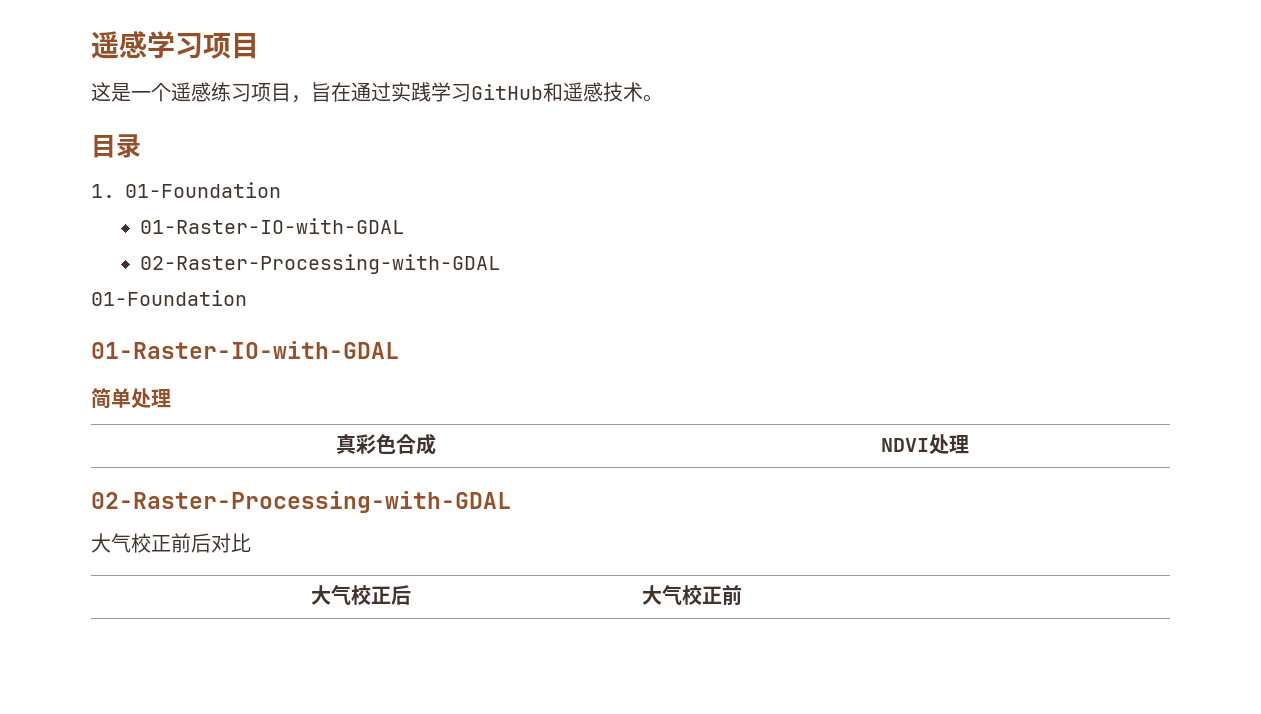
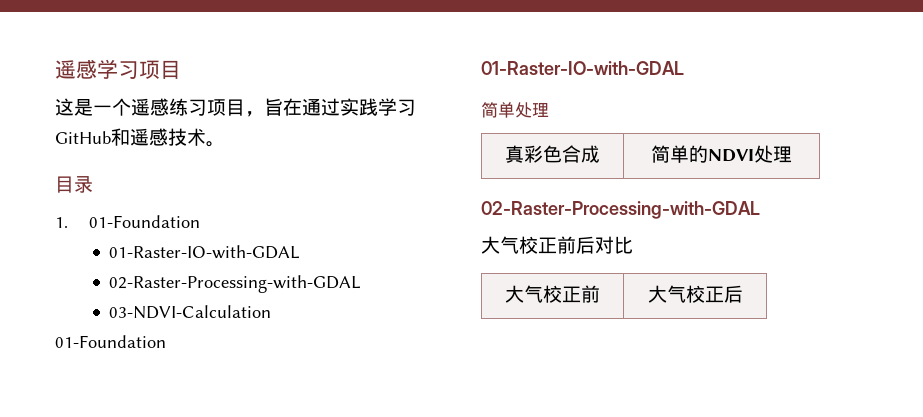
(501, 264) none -> [109,305,272,319] // 03-NDVI-Calculation
(436, 444) none -> [651,145,708,163] 简单的
[391,585,411,605] [642,585,743,606] 后 | 大气校正前 -> [581,285,600,303] [647,285,743,303] 前 | 大气校正后

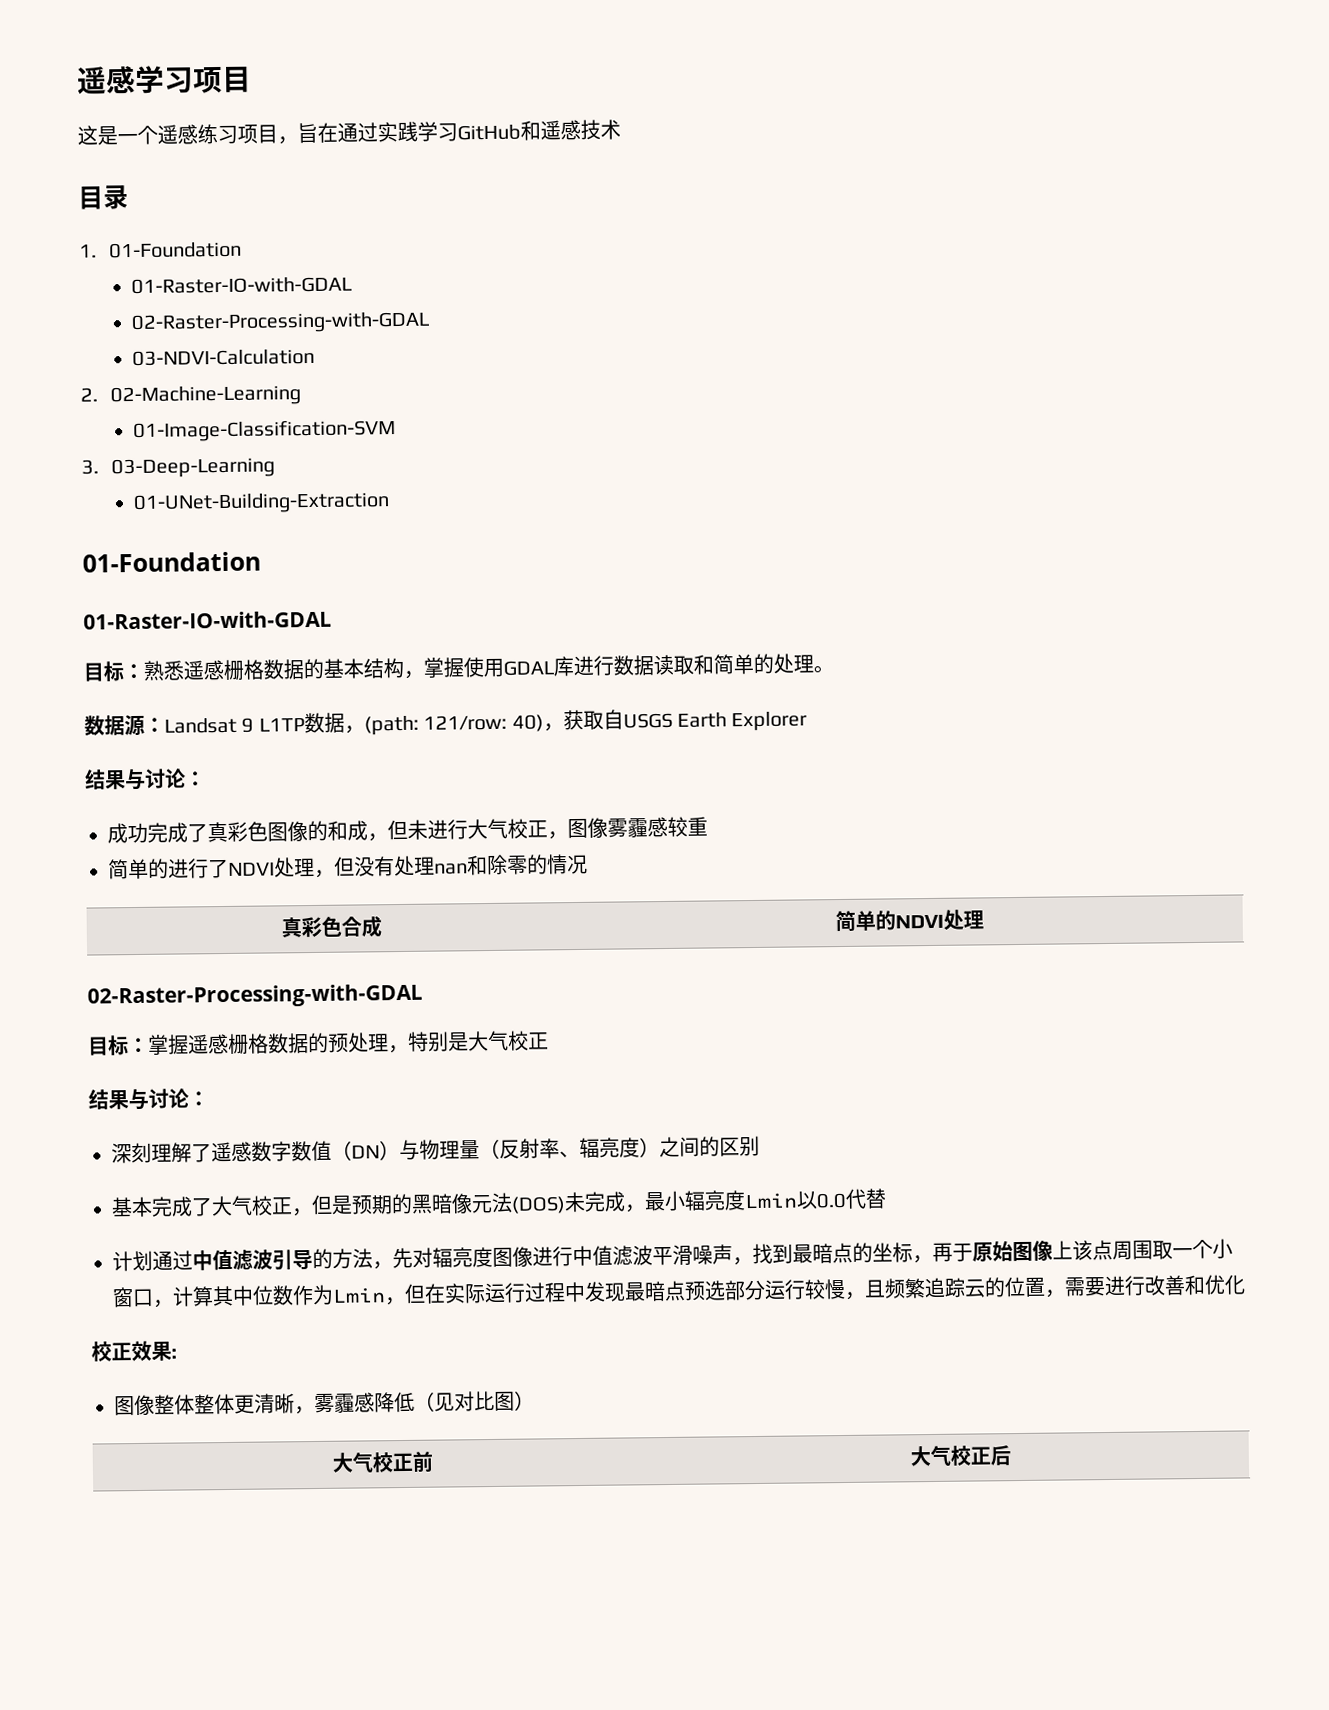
[206,141,225,147] 。 -> (621, 129) none
[55,335,166,348] [481,61,684,75] [481,102,549,118] 01-Foundation // 01-Raster-IO-with-GDAL // 简单处理 -> [80,385,301,407] [132,419,396,443] [81,457,275,479] [132,492,390,515] [82,551,261,573] [83,610,332,630] [83,653,834,682] [84,709,808,737] [84,768,206,791] [107,816,708,844] [108,854,588,880] 2. 02-Machine-Learning // 01-Image-Classification-SVM // 3. 03-Deep-Learning // 01-UNet-Building-Extraction // 01-Foundation // 01-Raster-IO-with-GDAL // 目标：熟悉遥感栅格数据的基本结构，掌握使用GDAL库进行数据读取和简单的处理。 // 数据源：Landsat 9 L1TP数据，(path: 121/row: 40)，获取自USGS Earth Explorer // 结果与讨论： // 成功完成了真彩色图像的和成，但未进行大气校正，图像雾霾感较重 // 简单的进行了NDVI处理，但没有处理nan和除零的情况
[481,236,595,254] 大气校正前后 -> [88,1030,549,1056] [88,1088,209,1111] [111,1135,760,1164] [111,1188,887,1218] [112,1238,1233,1272] [112,1274,1246,1308] [91,1340,177,1362] [114,1391,455,1416] 目标：掌握遥感栅格数据的预处理，特别是大气校正 // 结果与讨论： // 深刻理解了遥感数字数值（DN）与物理量（反射率、辐亮度）之间的区别 // 基本完成了大气校正，但是预期的黑暗像元法(DOS)未完成，最小辐亮度Lmin以0.0代替 // 计划通过中值滤波引导的方法，先对辐亮度图像进行中值滤波平滑噪声，找到最暗点的坐标，再于原始图像上该点周围取一个小窗口，计算其中位数作为Lmin，但在实际运行过程中发现最暗点预选部分运行较慢，且频繁追踪云的位置，需要进行改善和优化 // 校正效果: // 图像整体整体更清晰，雾霾感降低（见
(633, 245) none -> [494,1390,535,1411] 图）

